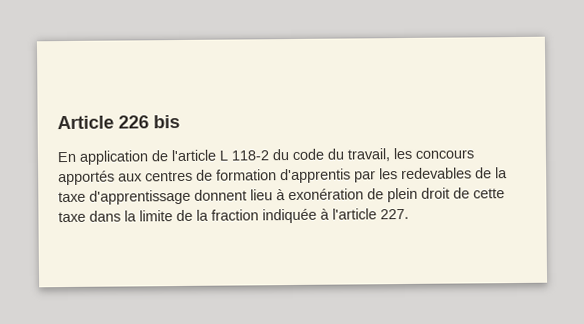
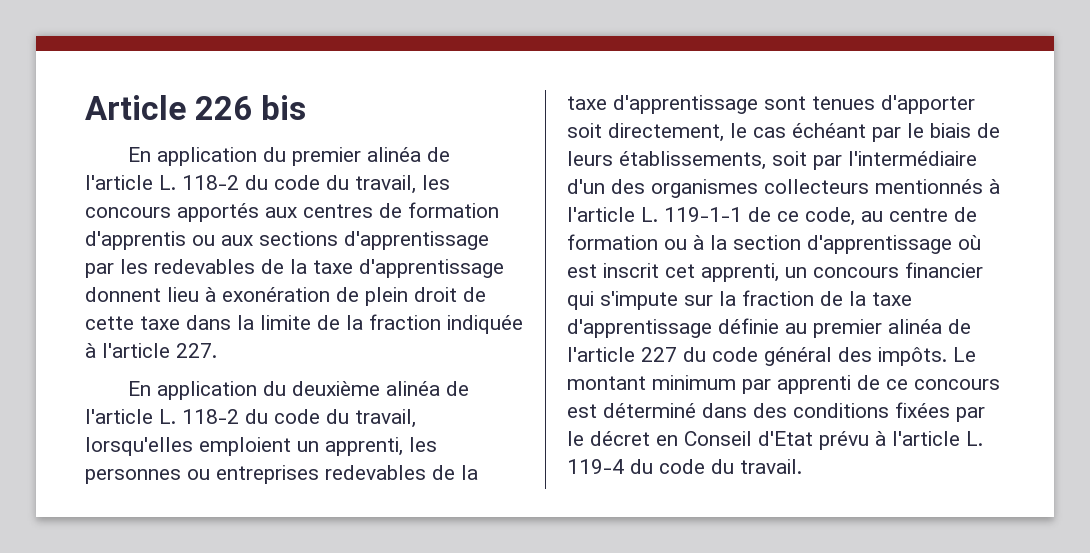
[151,149,228,162] de l'article L -> [263,147,451,166] [85,175,176,190] du premier alinéa de l'article L.
(351, 176) none -> [192,231,489,250] ou aux sections d'apprentissage
(409, 214) none -> [128,381,470,400] [85,409,416,428] [85,437,437,456] [85,465,478,484] [567,95,975,114] [567,123,1000,142] [567,151,977,170] [567,179,1000,198] [567,207,977,226] [567,234,981,254] [567,262,983,282] [567,290,912,310] [567,318,971,338] [567,347,976,366] [567,375,1000,394] [567,402,985,422] [567,431,983,450] [567,459,802,474] // En application du deuxième alinéa de l'article L. 118-2 du code du travail, lorsqu'elles emploient un apprenti, les personnes ou entreprises redevables de la taxe d'apprentissage sont tenues d'apporter soit directement, le cas échéant par le biais de leurs établissements, soit par l'intermédiaire d'un des organismes collecteurs mentionnés à l'article L. 119-1-1 de ce code, au centre de formation ou à la section d'apprentissage où est inscrit cet apprenti, un concours financier qui s'impute sur la fraction de la taxe d'apprentissage définie au premier alinéa de l'article 227 du code général des impôts. Le montant minimum par apprenti de ce concours est déterminé dans des conditions fixées par le décret en Conseil d'Etat prévu à l'article L. 119-4 du code du travail.

